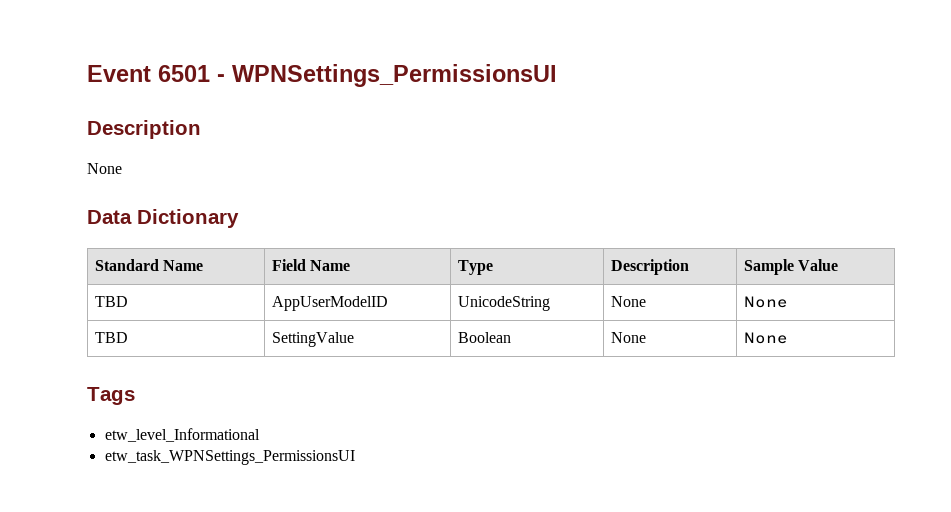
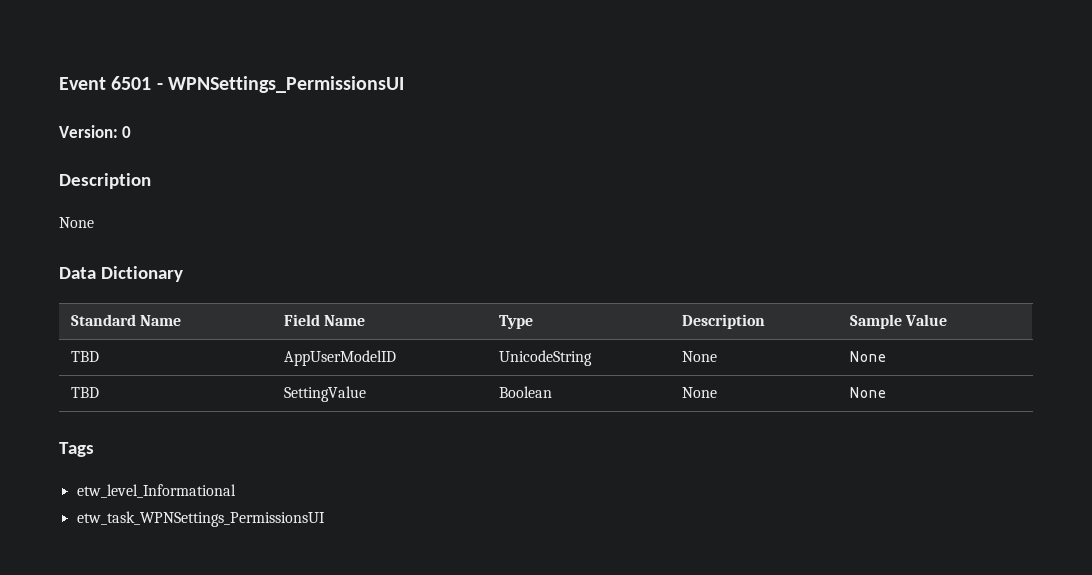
(557, 75) none -> [59,125,132,138] // Version: 0

